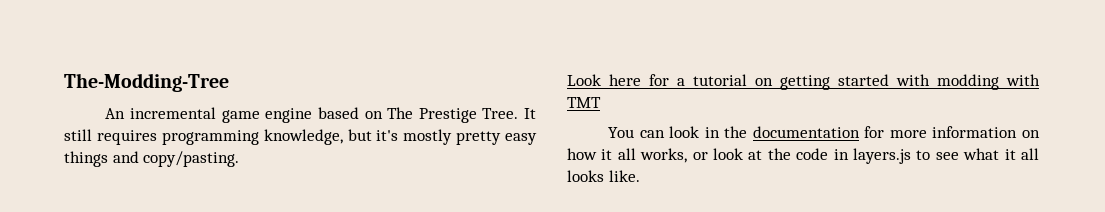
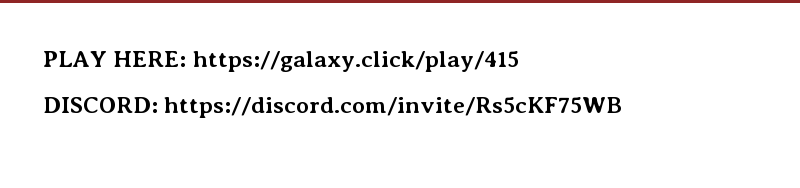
[64,73,229,92] [105,107,536,123] [64,129,537,145] [64,151,240,167] [567,74,1040,90] [567,97,601,108] [608,126,1040,138] [567,148,1039,164] [567,170,640,182] The-Modding-Tree // An incremental game engine based on The Prestige Tree. It still requires programming knowledge, but it's mostly pretty easy things and copy/pasting. // Look here for a tutorial on getting started with modding with TMT // You can look in the documentation for more information on how it all works, or look at the code in layers.js to see what it all looks like. -> [43,51,519,72] [43,97,623,118] PLAY HERE: https://galaxy.click/play/415 // DISCORD: https://discord.com/invite/Rs5cKF75WB

